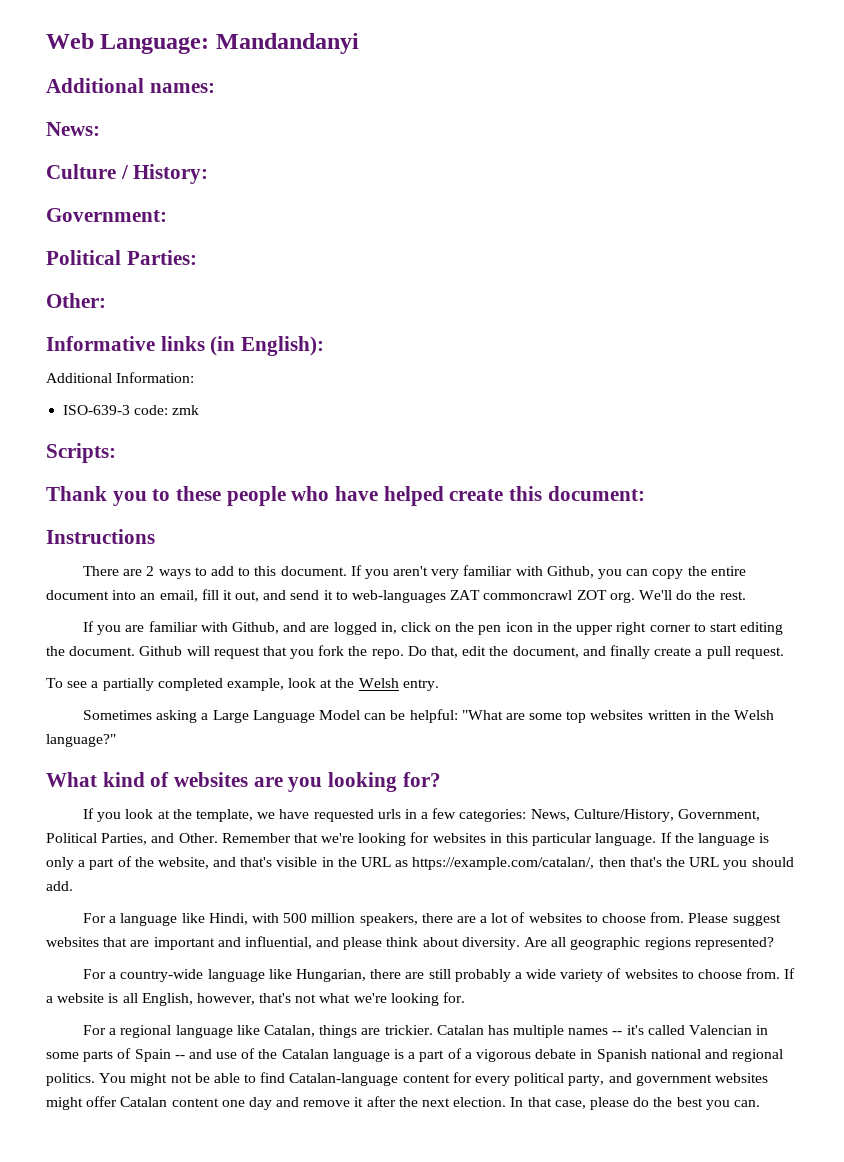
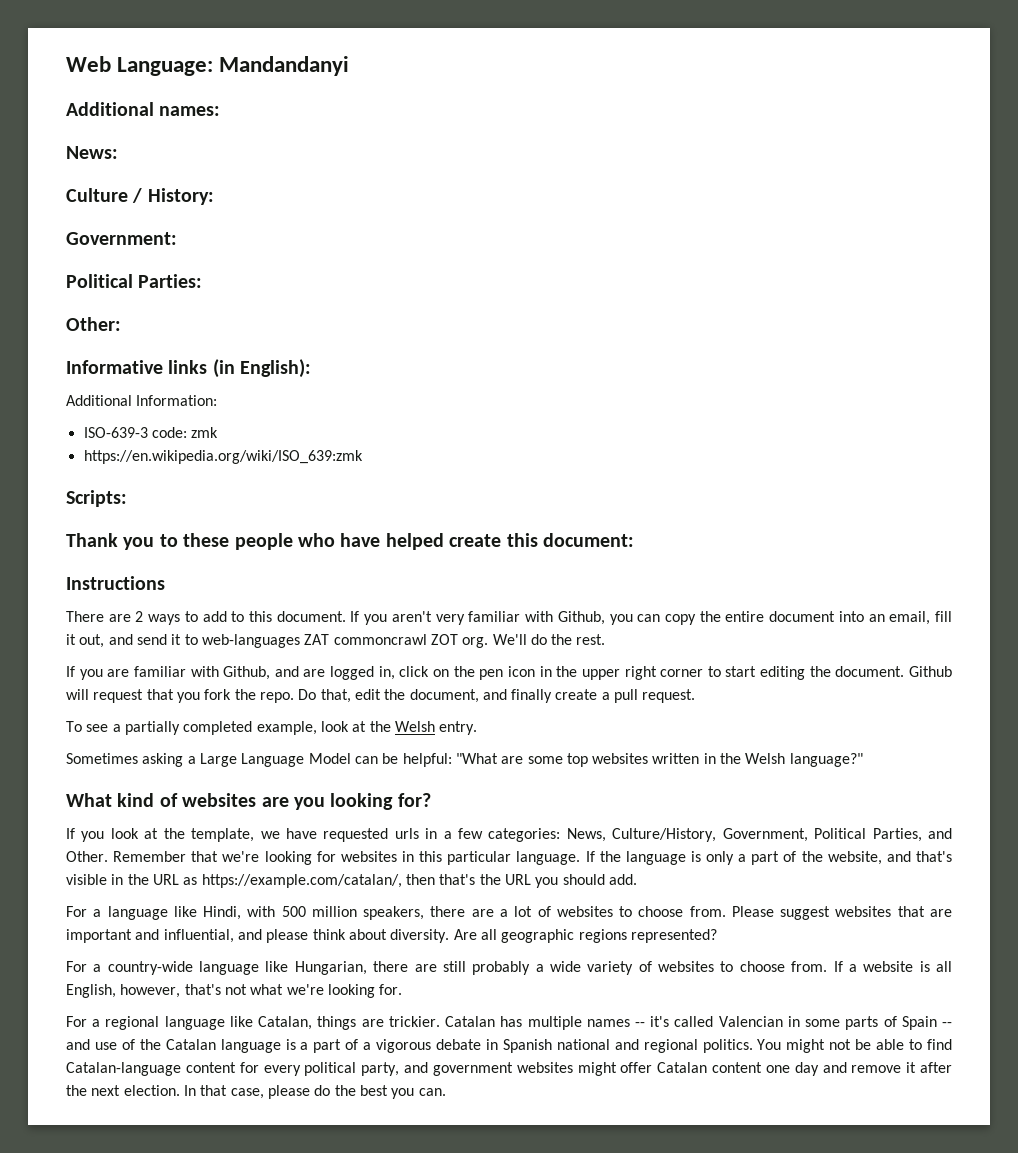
(200, 410) none -> [83,450,363,464] // https://en.wikipedia.org/wiki/ISO_639:zmk

